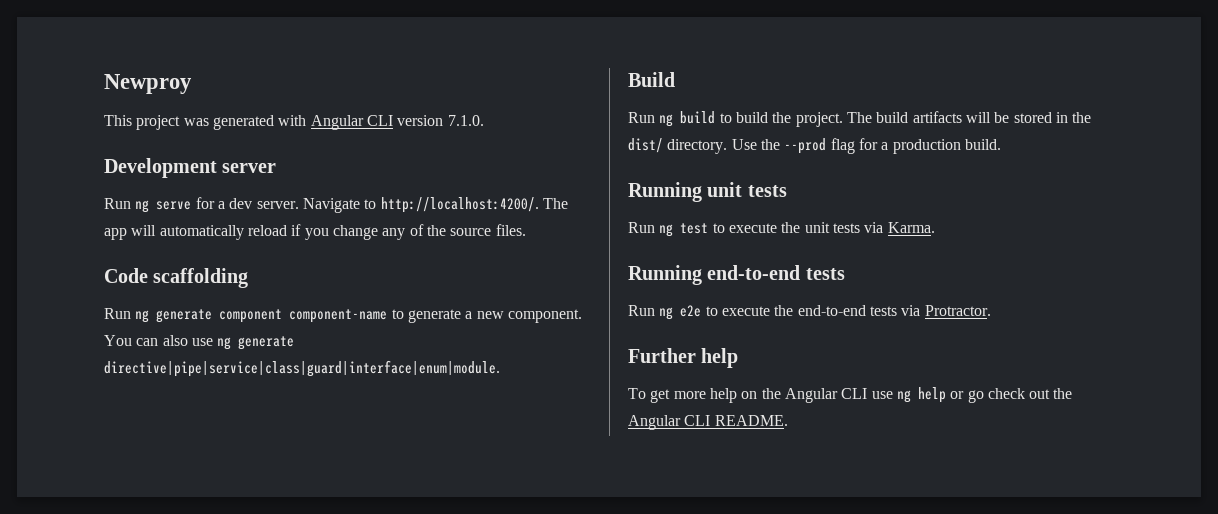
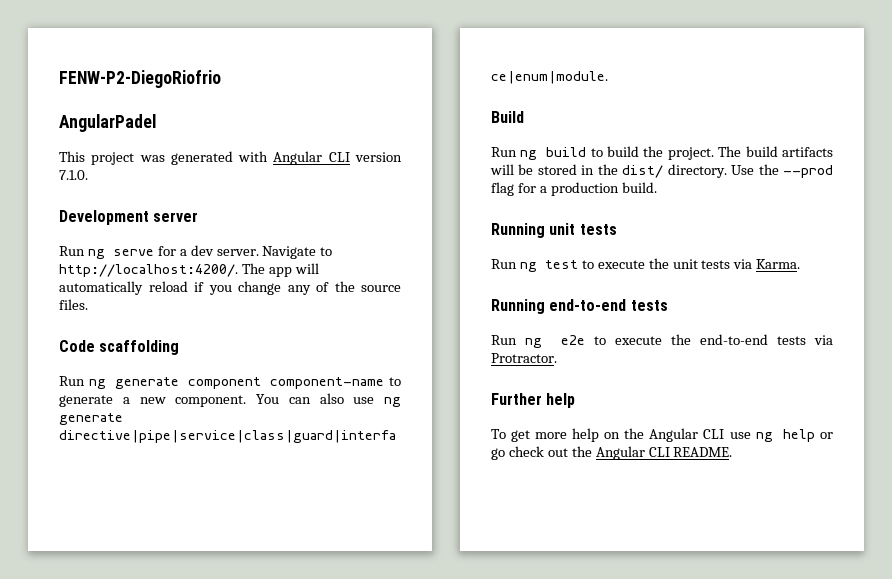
[104,74,192,94] Newproy -> [59,70,221,88] [59,114,156,132] FENW-P2-DiegoRiofrio // AngularPadel

